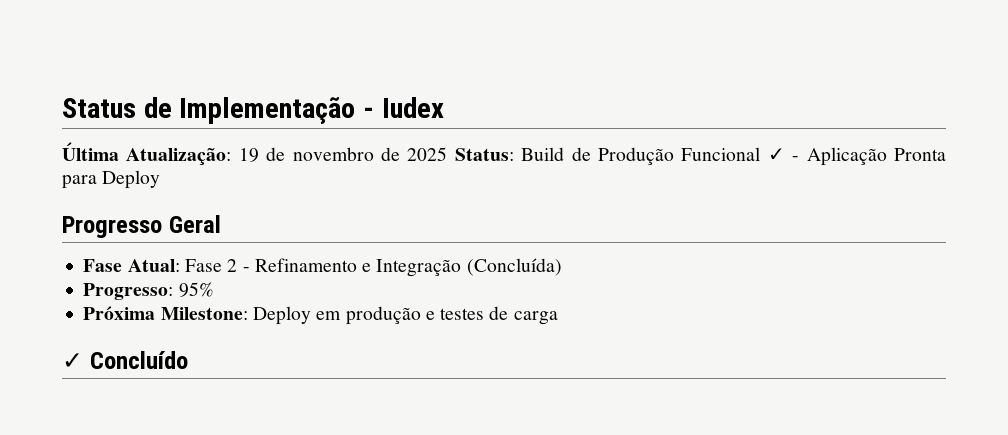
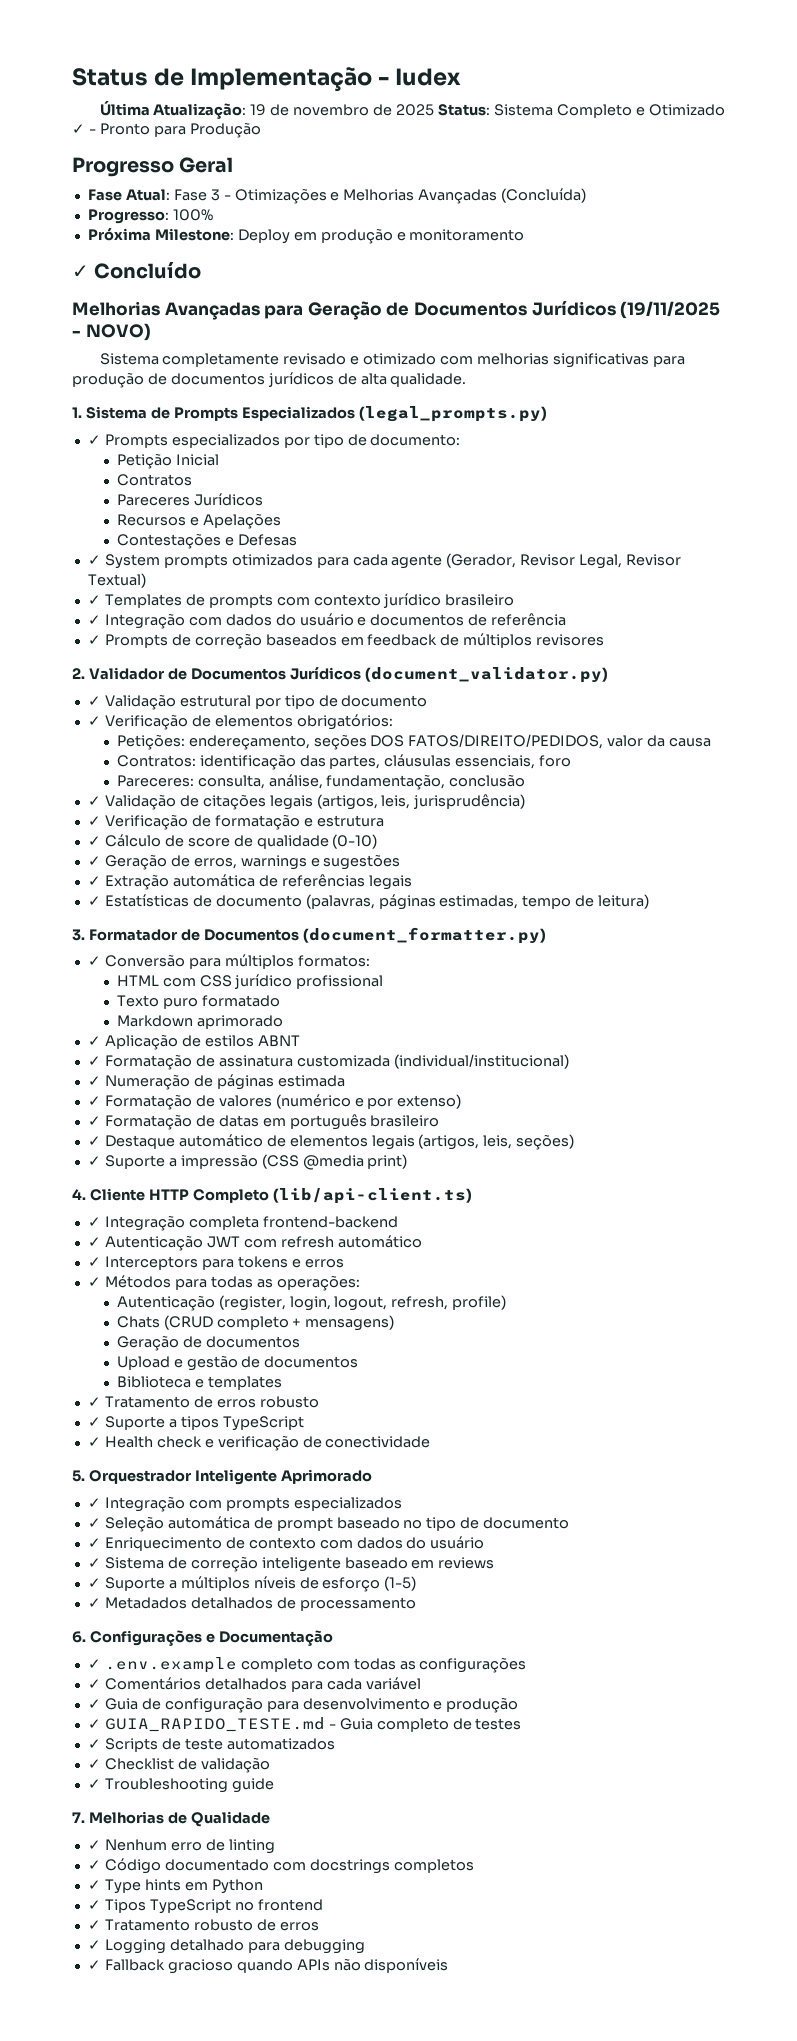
[521,147,946,166] [62,170,161,189] Build de Produção Funcional ✓ - Aplicação Pronta para Deploy -> [493,104,725,118] [72,122,261,138] Sistema Completo e Otimizado ✓ - Pronto para Produção
[227,258,462,277] 2 - Refinamento e Integração -> [210,188,498,204] 3 - Otimizações e Melhorias Avançadas
[178,282,214,297] 95% -> [172,209,213,221] 100%
[440,306,558,325] testes de carga -> [409,229,525,241] monitoramento
(188, 360) none -> [72,301,721,320] [72,323,151,341] [99,353,685,368] [72,372,467,388] [72,406,547,422] [87,434,461,448] [116,453,219,469] [116,474,192,486] [116,493,263,506] [116,513,281,529] [116,533,297,549] [87,553,682,569] [87,573,146,588] [87,593,515,608] [87,613,567,629] [87,633,605,649] [72,667,608,683] [87,694,428,710] [87,714,393,730] [116,734,712,750] [116,754,572,770] [116,774,526,790] [87,794,526,810] [87,814,384,830] [87,834,378,849] [87,854,401,870] [87,874,412,890] [87,894,650,910] [72,927,546,944] [87,954,370,969] [116,974,384,989] [116,995,280,1009] [116,1015,283,1029] [87,1034,300,1050] [87,1054,569,1070] [87,1074,345,1090] [87,1094,462,1110] [87,1114,440,1130] [87,1134,575,1150] [87,1154,408,1170] [72,1188,472,1204] [87,1215,398,1231] [87,1235,422,1251] [87,1256,344,1270] [87,1275,360,1291] [116,1295,507,1311] [116,1315,395,1331] [116,1335,300,1351] [116,1355,359,1371] [116,1376,282,1390] [87,1396,319,1408] [87,1416,304,1431] [87,1435,431,1451] [72,1469,372,1485] [87,1496,402,1512] [87,1516,570,1532] [87,1536,485,1551] [87,1556,495,1572] [87,1576,417,1592] [87,1597,416,1611] [72,1630,333,1646] [87,1657,527,1673] [87,1677,421,1692] [87,1697,519,1713] [87,1717,522,1732] [87,1738,335,1752] [87,1757,270,1773] [87,1778,274,1793] [72,1811,270,1827] [87,1839,275,1854] [87,1858,474,1874] [87,1879,263,1894] [87,1899,323,1914] [87,1919,319,1931] [87,1939,365,1954] [87,1958,449,1974] // Melhorias Avançadas para Geração de Documentos Jurídicos (19/11/2025 - NOVO) // Sistema completamente revisado e otimizado com melhorias significativas para produção de documentos jurídicos de alta qualidade. // 1. Sistema de Prompts Especializados (legal_prompts.py) // ✓ Prompts especializados por tipo de documento: // Petição Inicial // Contratos // Pareceres Jurídicos // Recursos e Apelações // Contestações e Defesas // ✓ System prompts otimizados para cada agente (Gerador, Revisor Legal, Revisor Textual) // ✓ Templates de prompts com contexto jurídico brasileiro // ✓ Integração com dados do usuário e documentos de referência // ✓ Prompts de correção baseados em feedback de múltiplos revisores // 2. Validador de Documentos Jurídicos (document_validator.py) // ✓ Validação estrutural por tipo de documento // ✓ Verificação de elementos obrigatórios: // Petições: endereçamento, seções DOS FATOS/DIREITO/PEDIDOS, valor da causa // Contratos: identificação das partes, cláusulas essenciais, foro // Pareceres: consulta, análise, fundamentação, conclusão // ✓ Validação de citações legais (artigos, leis, jurisprudência) // ✓ Verificação de formatação e estrutura // ✓ Cálculo de score de qualidade (0-10) // ✓ Geração de erros, warnings e sugestões // ✓ Extração automática de referências legais // ✓ Estatísticas de documento (palavras, páginas estimadas, tempo de leitura) // 3. Formatador de Documentos (document_formatter.py) // ✓ Conversão para múltiplos formatos: // HTML com CSS jurídico profissional // Texto puro formatado // Markdown aprimorado // ✓ Aplicação de estilos ABNT // ✓ Formatação de assinatura customizada (individual/institucional) // ✓ Numeração de páginas estimada // ✓ Formatação de valores (numérico e por extenso) // ✓ Formatação de datas em português brasileiro // ✓ Destaque automático de elementos legais (artigos, leis, seções) // ✓ Suporte a impressão (CSS @media print) // 4. Cliente HTTP Completo (lib/api-client.ts) // ✓ Integração completa frontend-backend // ✓ Autenticação JWT com refresh automático // ✓ Interceptors para tokens e erros // ✓ Métodos para todas as operações: // Autenticação (register, login, logout, refresh, profile) // Chats (CRUD completo + mensagens) // Geração de documentos // Upload e gestão de documentos // Biblioteca e templates // ✓ Tratamento de erros robusto // ✓ Suporte a tipos TypeScript // ✓ Health check e verificação de conectividade // 5. Orquestrador Inteligente Aprimorado // ✓ Integração com prompts especializados // ✓ Seleção automática de prompt baseado no tipo de documento // ✓ Enriquecimento de contexto com dados do usuário // ✓ Sistema de correção inteligente baseado em reviews // ✓ Suporte a múltiplos níveis de esforço (1-5) // ✓ Metadados detalhados de processamento // 6. Configurações e Documentação // ✓ .env.example completo com todas as configurações // ✓ Comentários detalhados para cada variável // ✓ Guia de configuração para desenvolvimento e produção // ✓ GUIA_RAPIDO_TESTE.md - Guia completo de testes // ✓ Scripts de teste automatizados // ✓ Checklist de validação // ✓ Troubleshooting guide // 7. Melhorias de Qualidade // ✓ Nenhum erro de linting // ✓ Código documentado com docstrings completos // ✓ Type hints em Python // ✓ Tipos TypeScript no frontend // ✓ Tratamento robusto de erros // ✓ Logging detalhado para debugging // ✓ Fallback gracioso quando APIs não disponíveis

